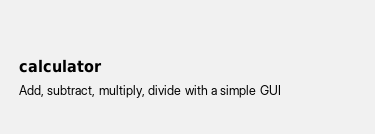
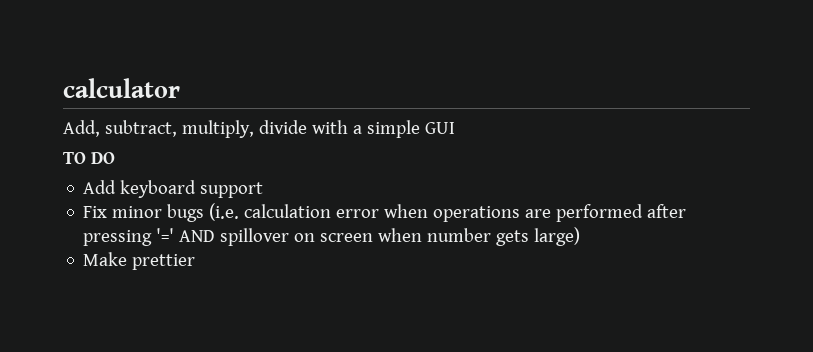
(281, 90) none -> [63,152,115,164] [83,180,264,198] [83,203,687,222] [83,227,581,246] [83,252,196,270] // TO DO // Add keyboard support // Fix minor bugs (i.e. calculation error when operations are performed after pressing '=' AND spillover on screen when number gets large) // Make prettier

